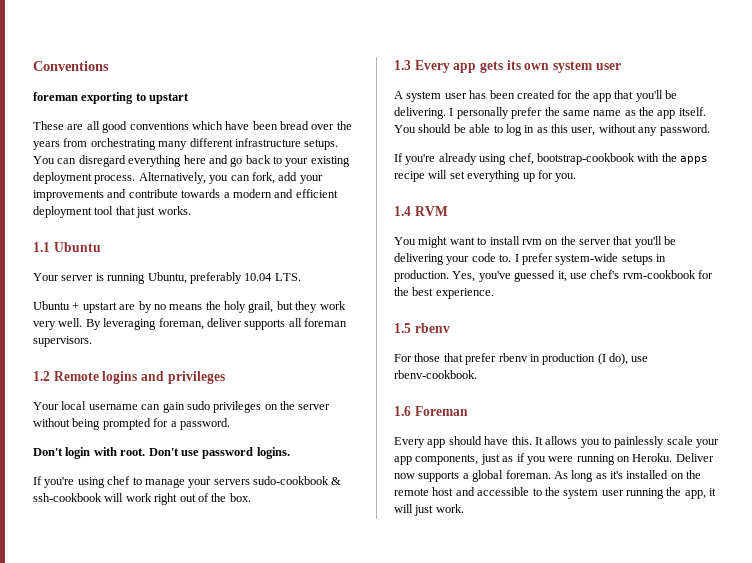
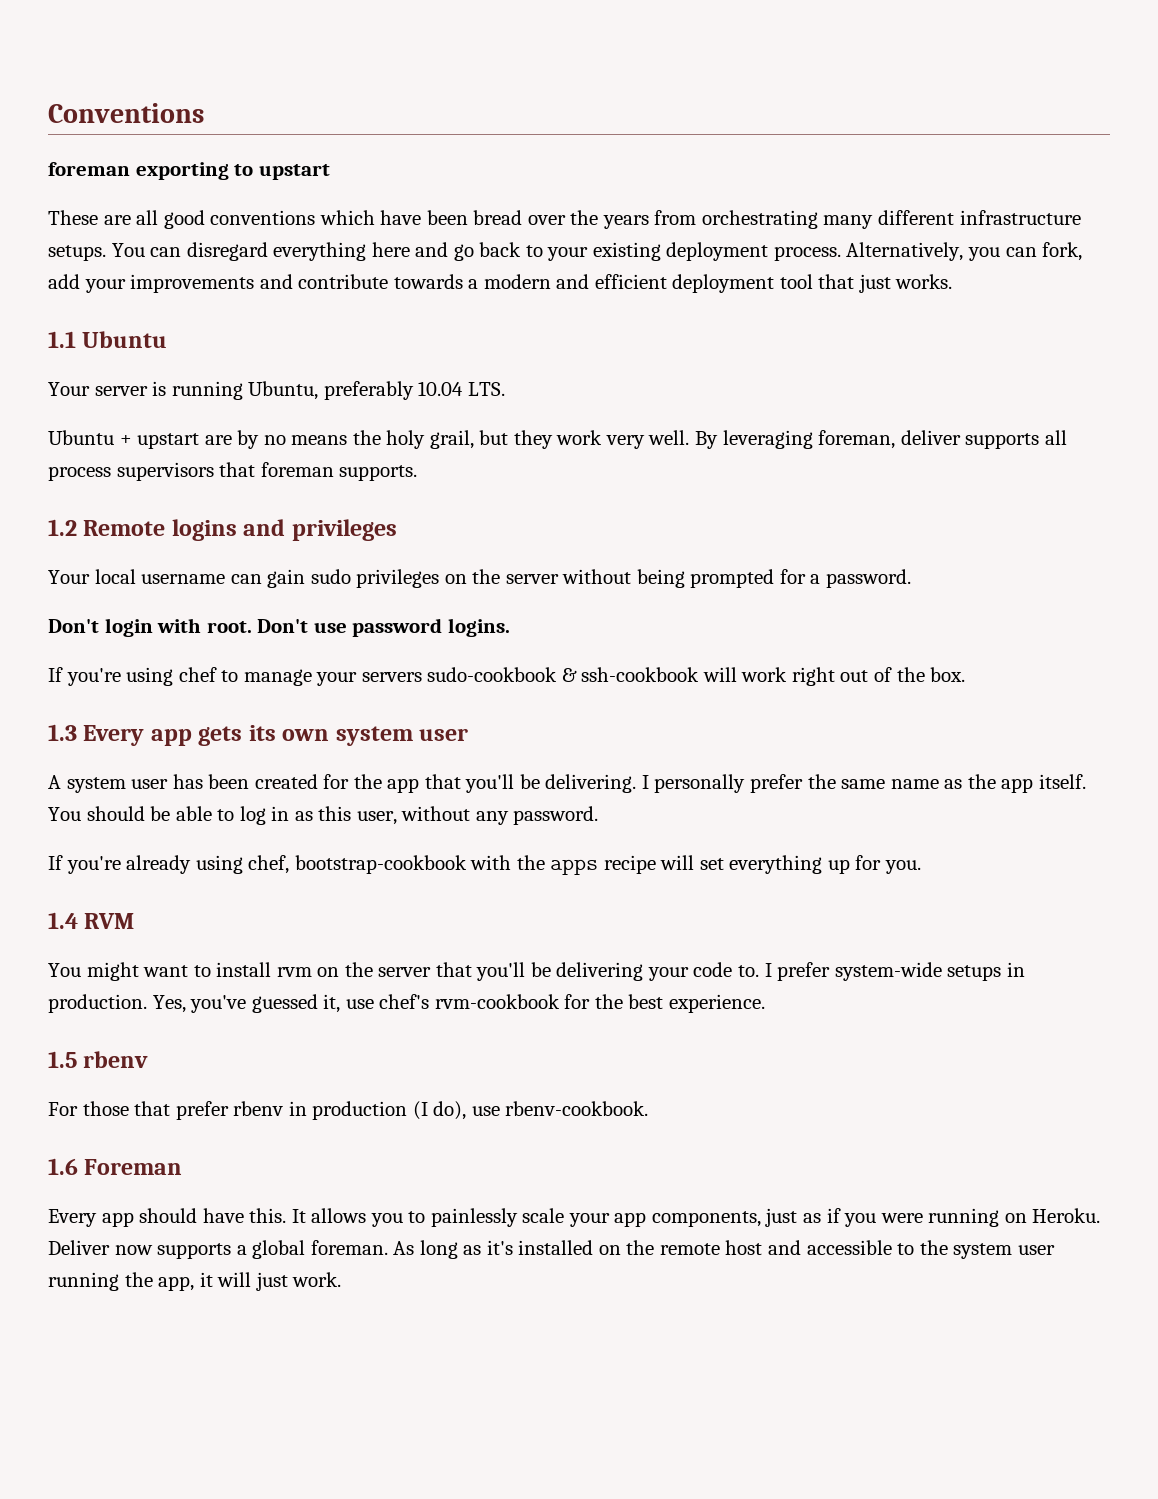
[304,318,347,327] [33,336,92,347] foreman supervisors. -> [48,462,418,481] process supervisors that foreman supports.

